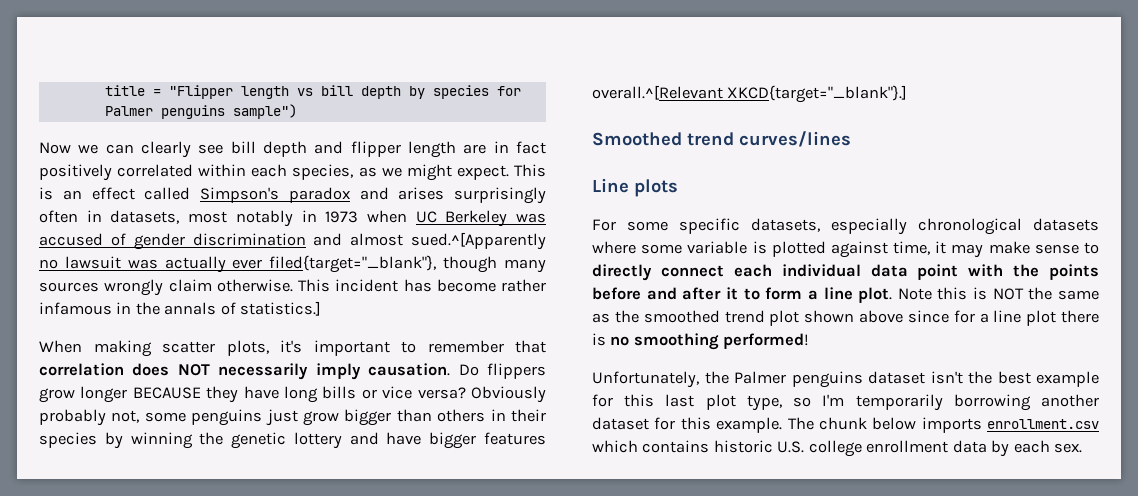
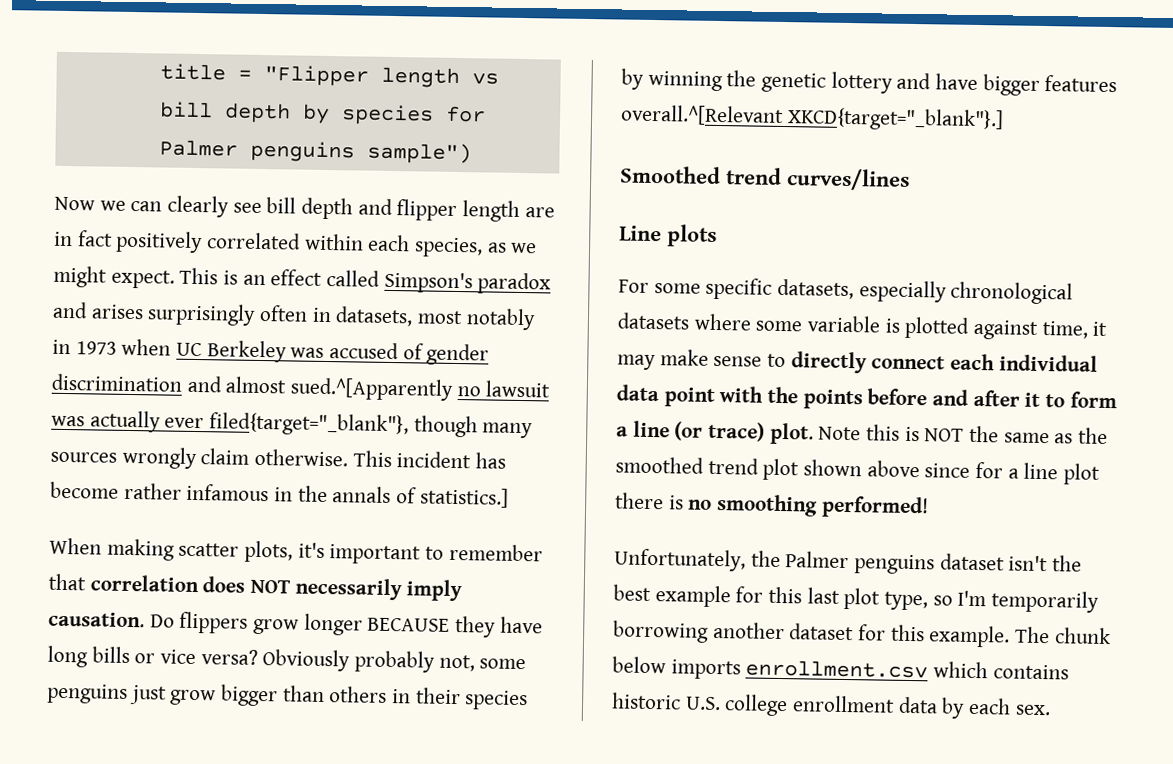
(853, 293) none -> [674,421,766,442] (or trace)

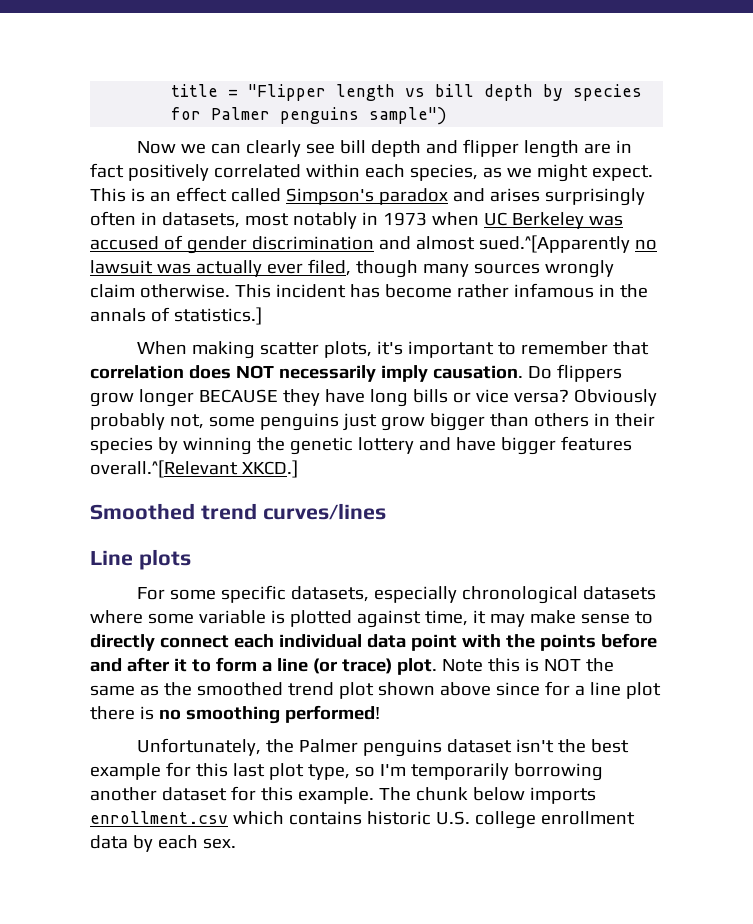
[209,412,410,437] filed{target="_blank"}, -> [307,259,351,276] filed,
[786,107,1004,132] XKCD{target="_blank"}.] -> [241,460,298,478] XKCD.]

